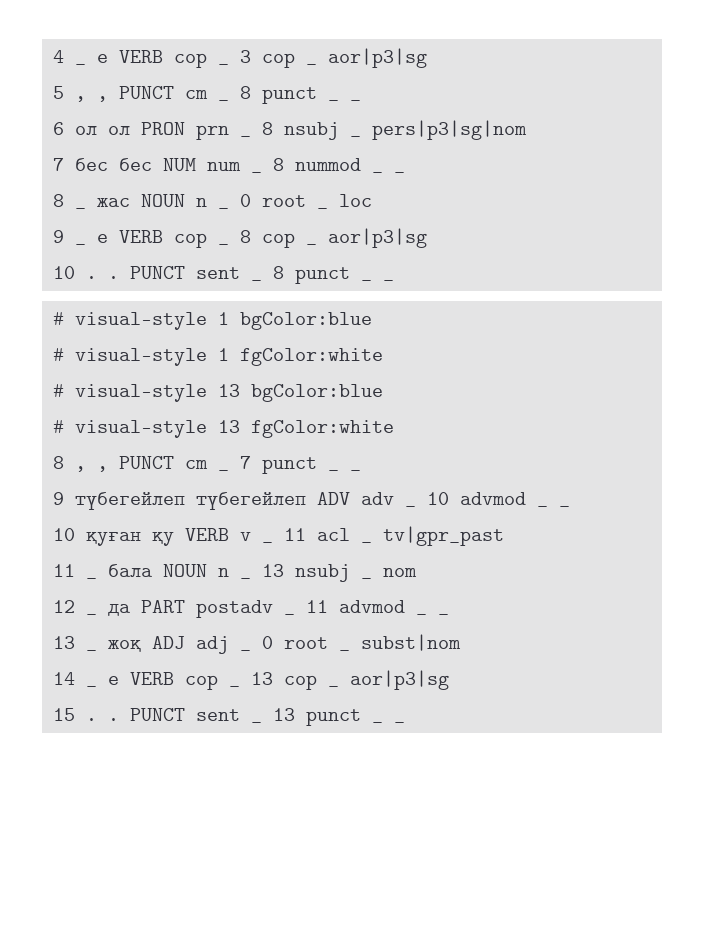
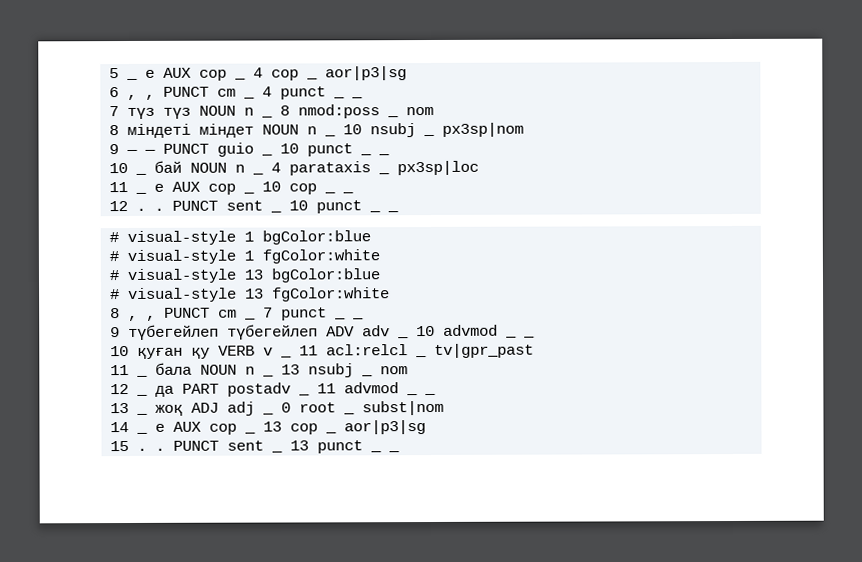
[53,50,65,63] [75,63,87,65] [97,50,230,68] [240,48,428,68] [53,86,209,102] [218,99,230,101] [240,86,362,104] [53,122,252,140] [262,120,528,140] [53,158,242,171] [251,171,263,173] [273,158,362,171] [372,171,406,173] [53,194,65,207] [75,207,87,209] [97,194,208,207] [218,207,230,209] [240,194,307,207] [317,207,329,209] [339,194,373,207] [53,230,65,243] [75,243,87,245] [97,230,230,248] [240,228,428,248] [53,266,241,279] [251,279,263,281] [273,266,285,279] 4 _ е VERB cop _ 3 cop _ aor|p3|sg // 5 , , PUNCT cm _ 8 punct _ _ // 6 ол ол PRON prn _ 8 nsubj _ pers|p3|sg|nom // 7 бес бес NUM num _ 8 nummod _ _ // 8 _ жас NOUN n _ 0 root _ loc // 9 _ е VERB cop _ 8 cop _ aor|p3|sg // 10 . . PUNCT sent _ 8 -> [109,66,408,81] [109,86,364,101] [109,104,435,120] [109,122,525,139] [109,142,391,157] [109,160,480,176] [109,181,355,195] [109,200,309,213] 5 _ е AUX cop _ 4 cop _ aor|p3|sg // 6 , , PUNCT cm _ 4 punct _ _ // 7 түз түз NOUN n _ 8 nmod:poss _ nom // 8 міндеті міндет NOUN n _ 10 nsubj _ px3sp|nom // 9 — — PUNCT guio _ 10 punct _ _ // 10 _ бай NOUN n _ 4 parataxis _ px3sp|loc // 11 _ е AUX cop _ 10 cop _ _ // 12 . . PUNCT sent _ 10
[317,528,351,541] acl -> [326,344,409,356] acl:relcl
[130,672,175,685] VERB -> [173,421,203,432] AUX

